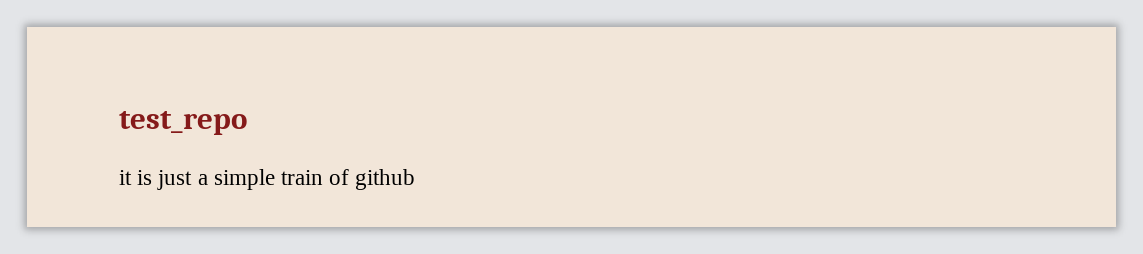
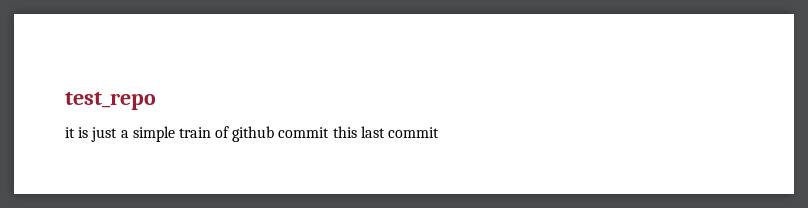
(416, 179) none -> [278,126,440,138] commit this last commit

